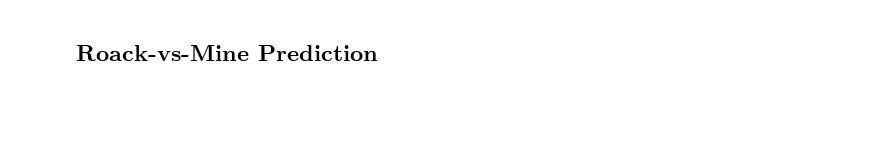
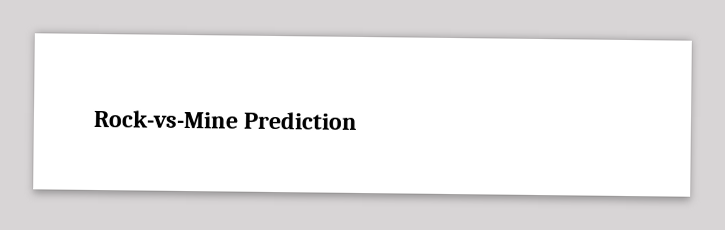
[76,45,249,61] Roack-vs-Mine -> [93,109,239,129] Rock-vs-Mine

